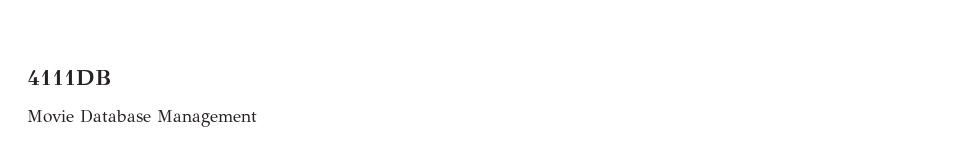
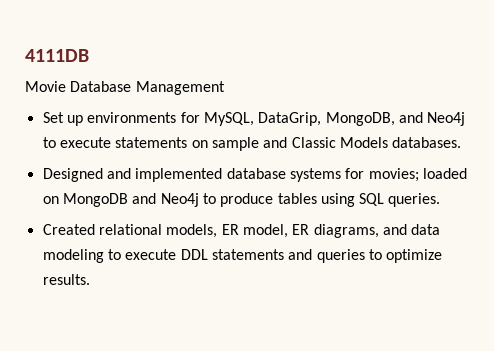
(257, 118) none -> [42,112,466,126] [42,137,462,151] [42,168,467,182] [42,193,441,207] [42,224,441,238] [42,249,443,263] [42,274,90,285] // Set up environments for MySQL, DataGrip, MongoDB, and Neo4j to execute statements on sample and Classic Models databases. // Designed and implemented database systems for movies; loaded on MongoDB and Neo4j to produce tables using SQL queries. // Created relational models, ER model, ER diagrams, and data modeling to execute DDL statements and queries to optimize results.

